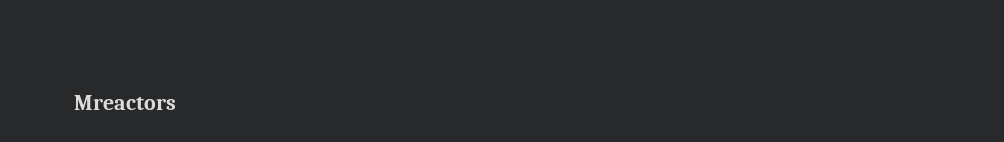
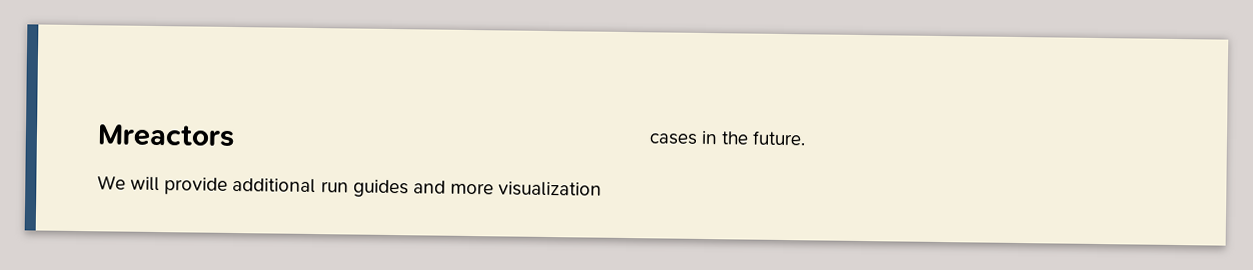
(176, 102) none -> [97,175,603,198] [649,130,807,146] // We will provide additional run guides and more visualization cases in the future.

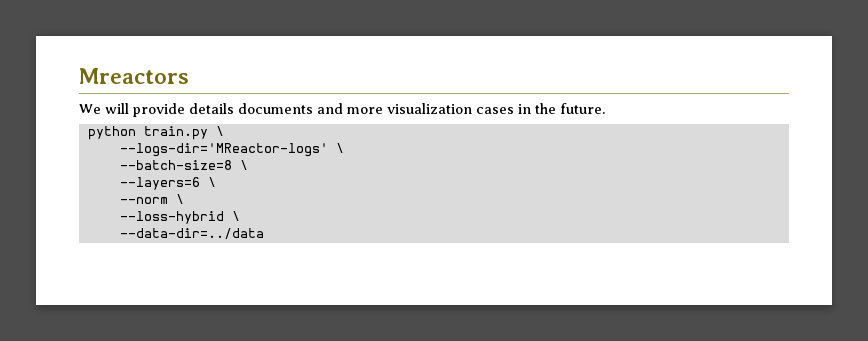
[232,177,409,198] additional run guides -> [189,103,313,114] details documents
(807, 138) none -> [87,126,224,140] [119,143,344,157] [119,160,248,170] [119,177,216,190] [119,194,184,204] [119,211,240,224] [119,228,264,239] // python train.py \ // --logs-dir='MReactor-logs' \ // --batch-size=8 \ // --layers=6 \ // --norm \ // --loss-hybrid \ // --data-dir=../data

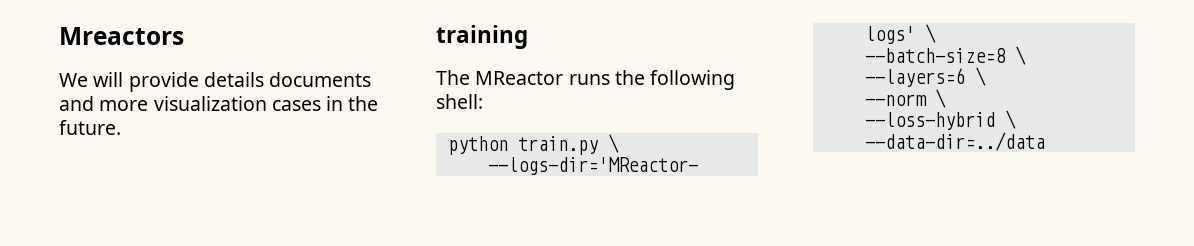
(605, 108) none -> [436,25,528,49] [436,70,736,90] [436,94,483,109] // training // The MReactor runs the following shell:

